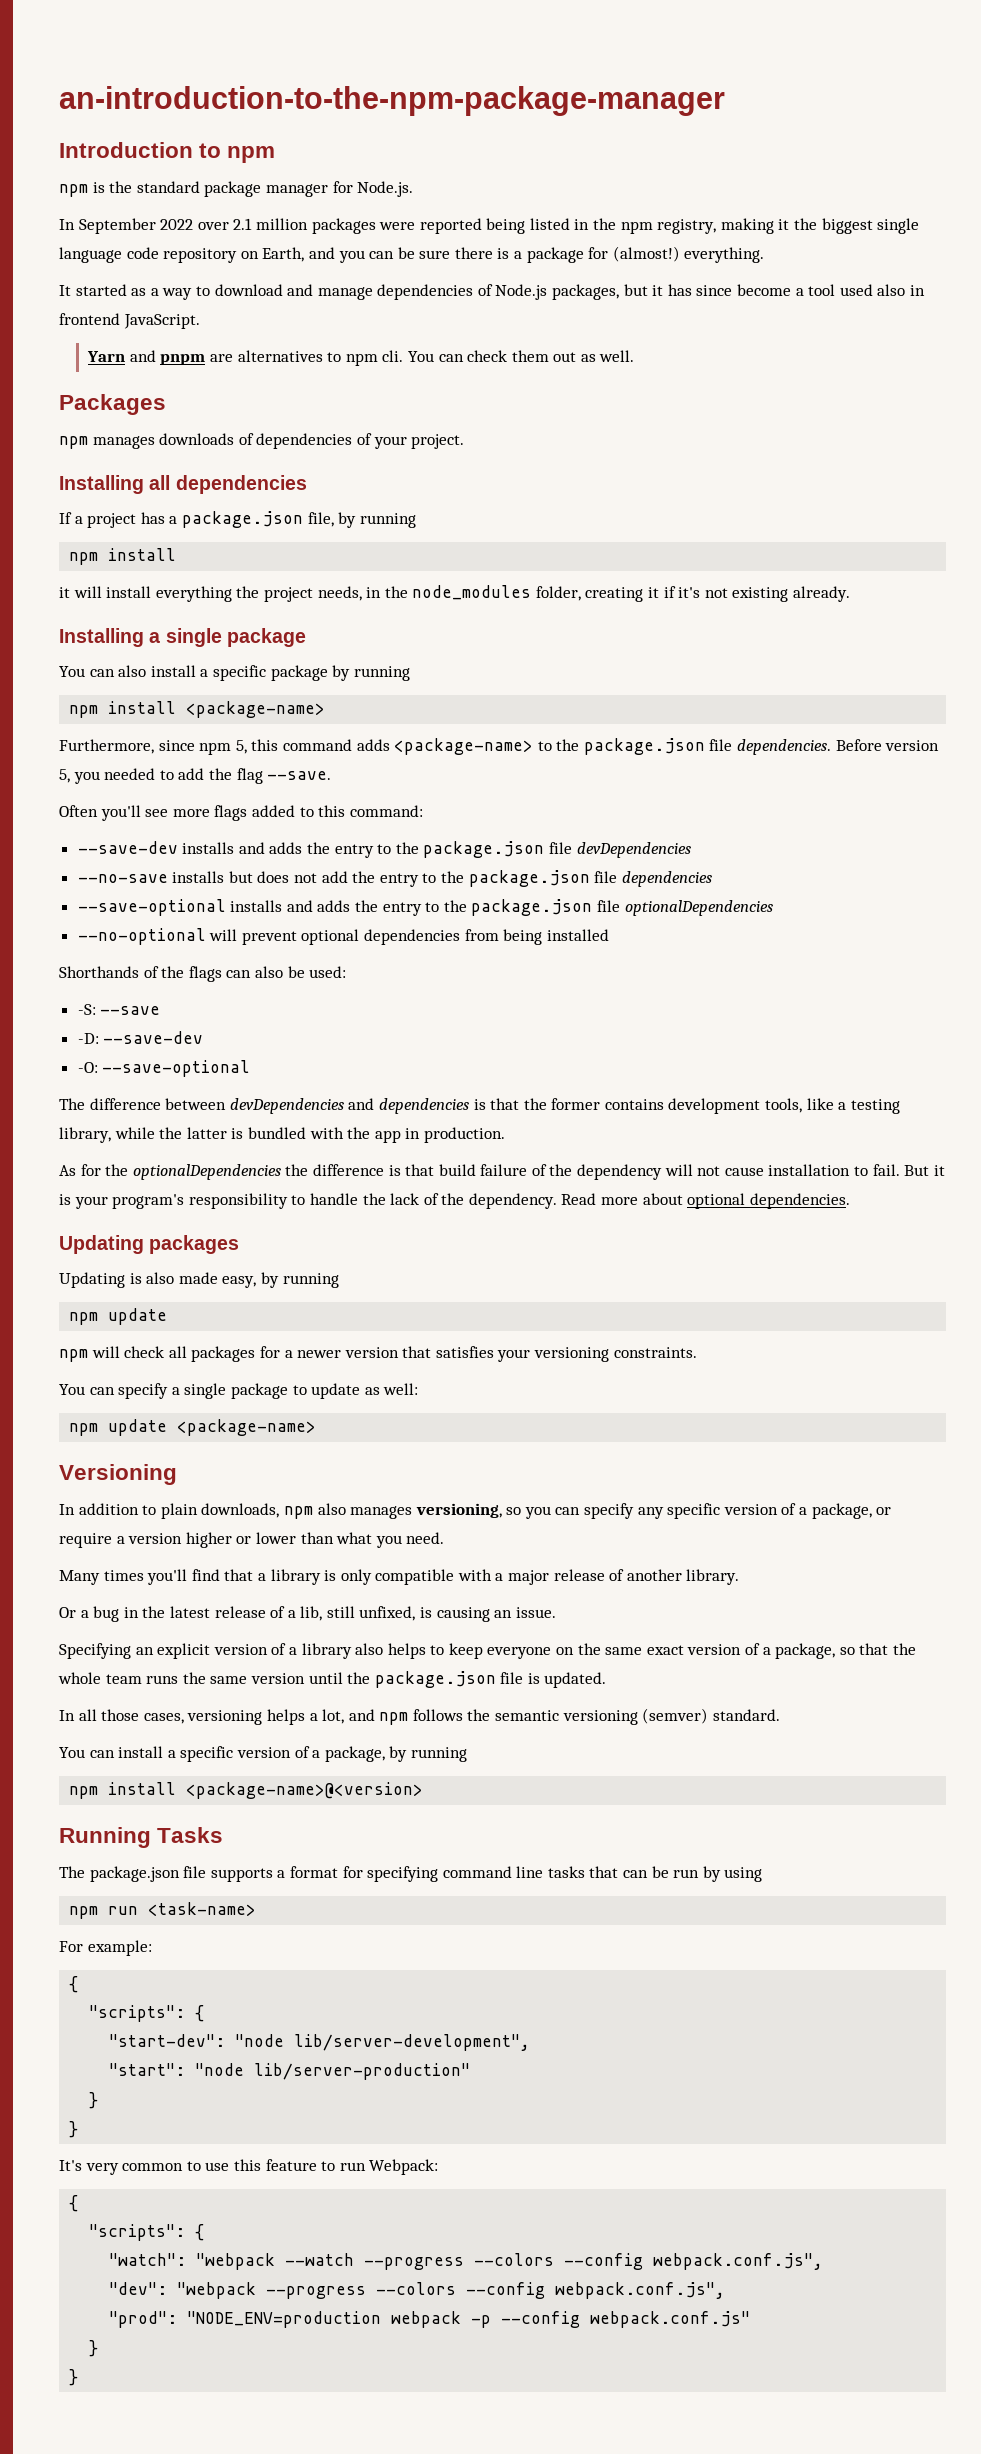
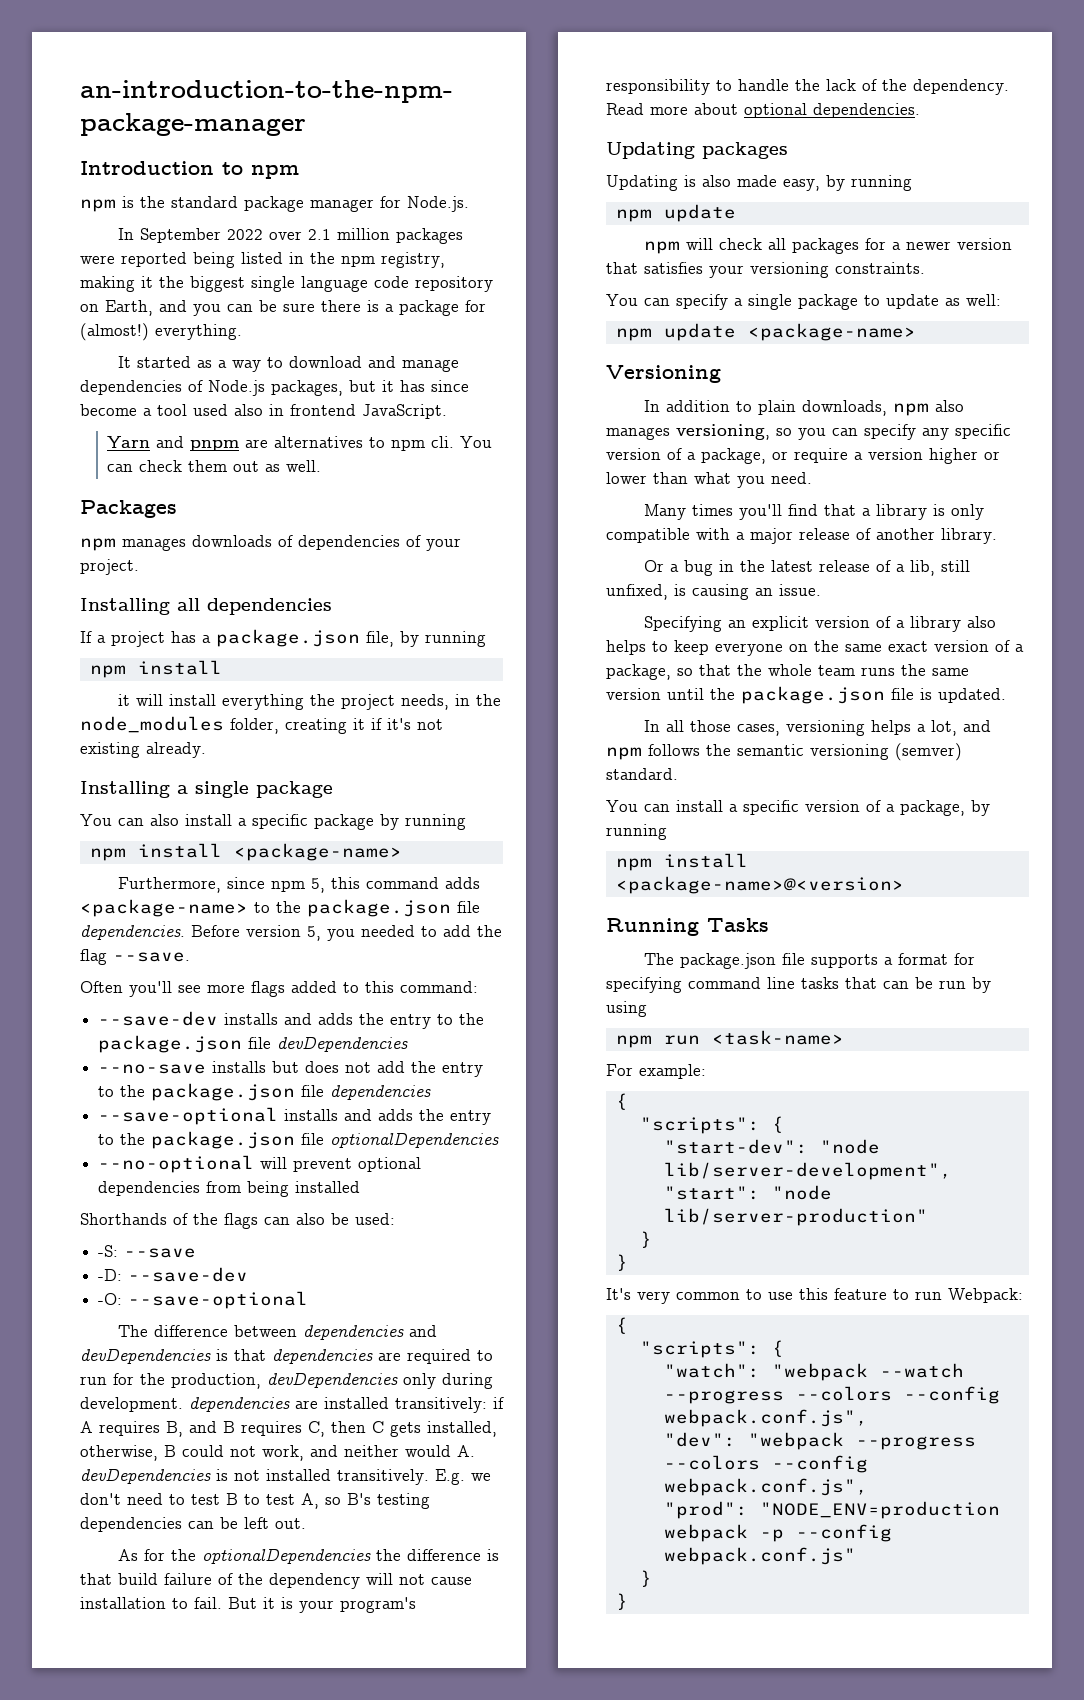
[229,1098,900,1114] [59,1127,505,1143] devDependencies and dependencies is that the former contains development tools, like a testing library, while the latter is bundled with the app in production. -> [302,1325,437,1340] [80,1348,493,1364] [80,1372,493,1389] [80,1397,504,1413] [80,1421,497,1437] [80,1445,475,1461] [80,1468,491,1485] [80,1493,430,1509] [80,1517,306,1532] dependencies and devDependencies is that dependencies are required to run for the production, devDependencies only during development. dependencies are installed transitively: if A requires B, and B requires C, then C gets installed, otherwise, B could not work, and neither would A. devDependencies is not installed transitively. E.g. we don't need to test B to test A, so B's testing dependencies can be left out.

